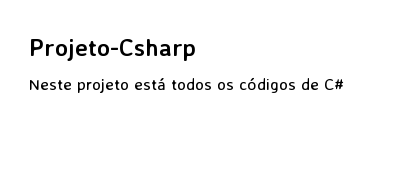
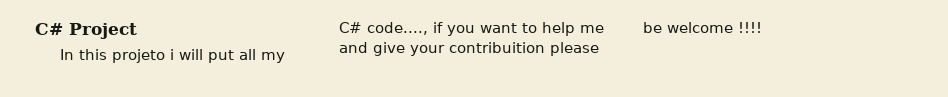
[29,39,196,61] [29,77,344,93] Projeto-Csharp // Neste projeto está todos os códigos de C# -> [35,23,137,39] [60,49,286,63] [339,22,604,36] [339,42,599,56] [643,22,762,33] C# Project // In this projeto i will put all my C# code...., if you want to help me and give your contribuition please be welcome !!!!

